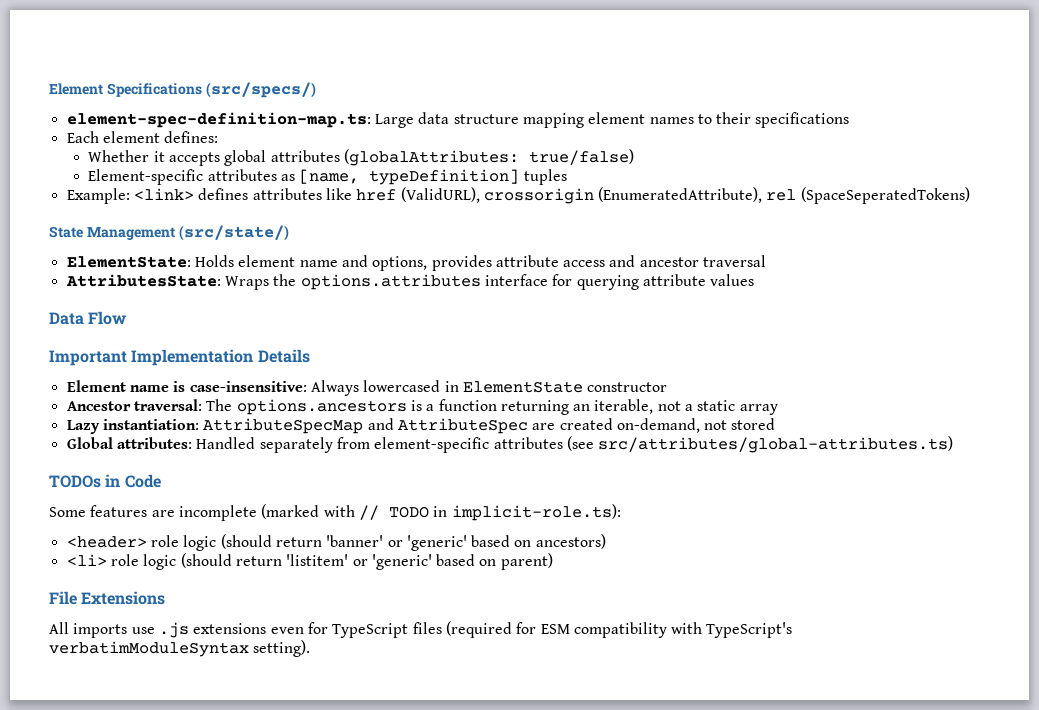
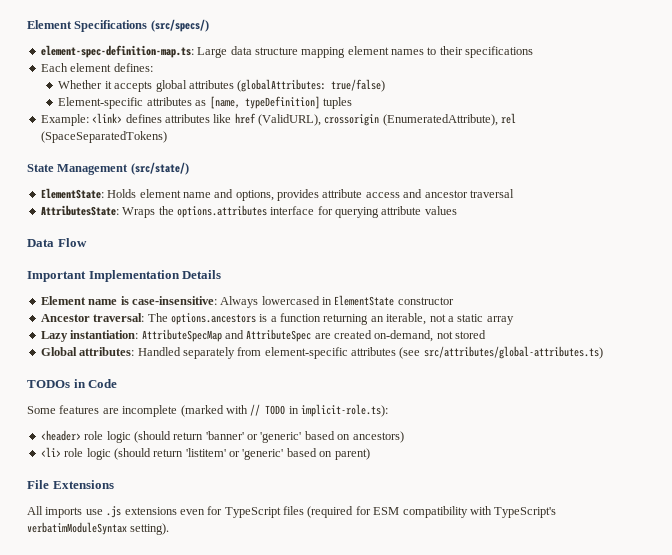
[800,187,970,204] (SpaceSeperatedTokens) -> [40,131,167,143] (SpaceSeparatedTokens)

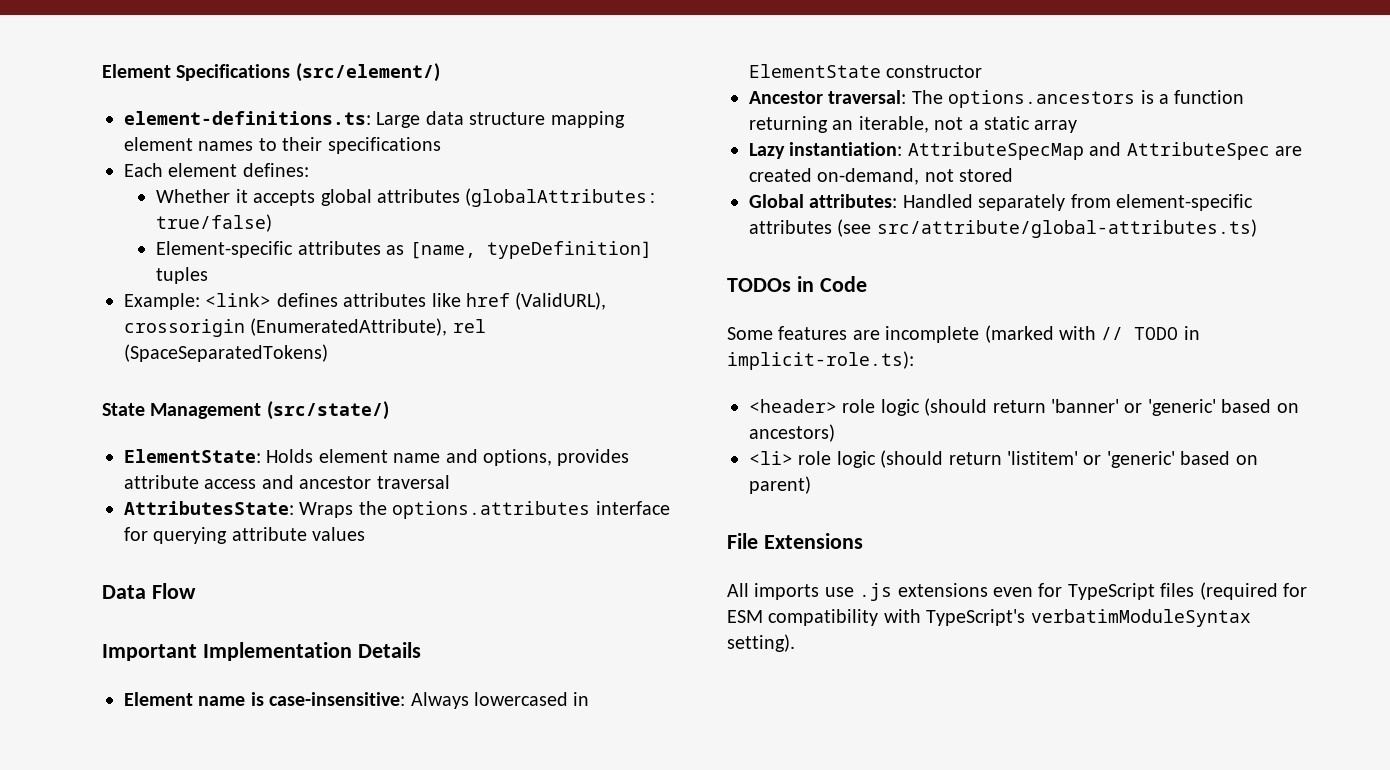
[150,19,209,32] [40,45,194,58] (src/specs/) // element-spec-definition-map.ts: -> [295,63,440,82] [124,111,371,125] (src/element/) // element-definitions.ts:
[423,346,603,359] src/attributes/global-attributes.ts) -> [876,219,1257,238] src/attribute/global-attributes.ts)

